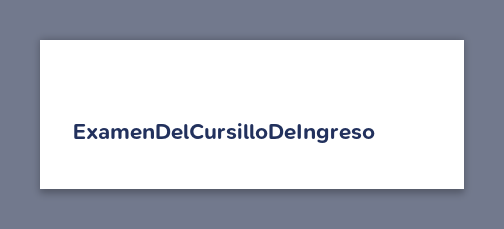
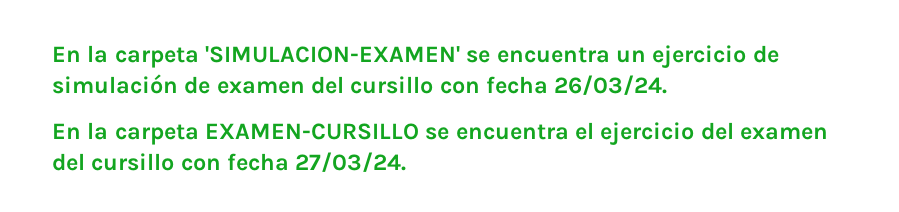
[73,123,375,143] ExamenDelCursilloDeIngreso -> [52,45,779,68] [52,74,668,95] [52,122,829,145] [52,152,407,172] En la carpeta 'SIMULACION-EXAMEN' se encuentra un ejercicio de simulación de examen del cursillo con fecha 26/03/24. // En la carpeta EXAMEN-CURSILLO se encuentra el ejercicio del examen del cursillo con fecha 27/03/24.

